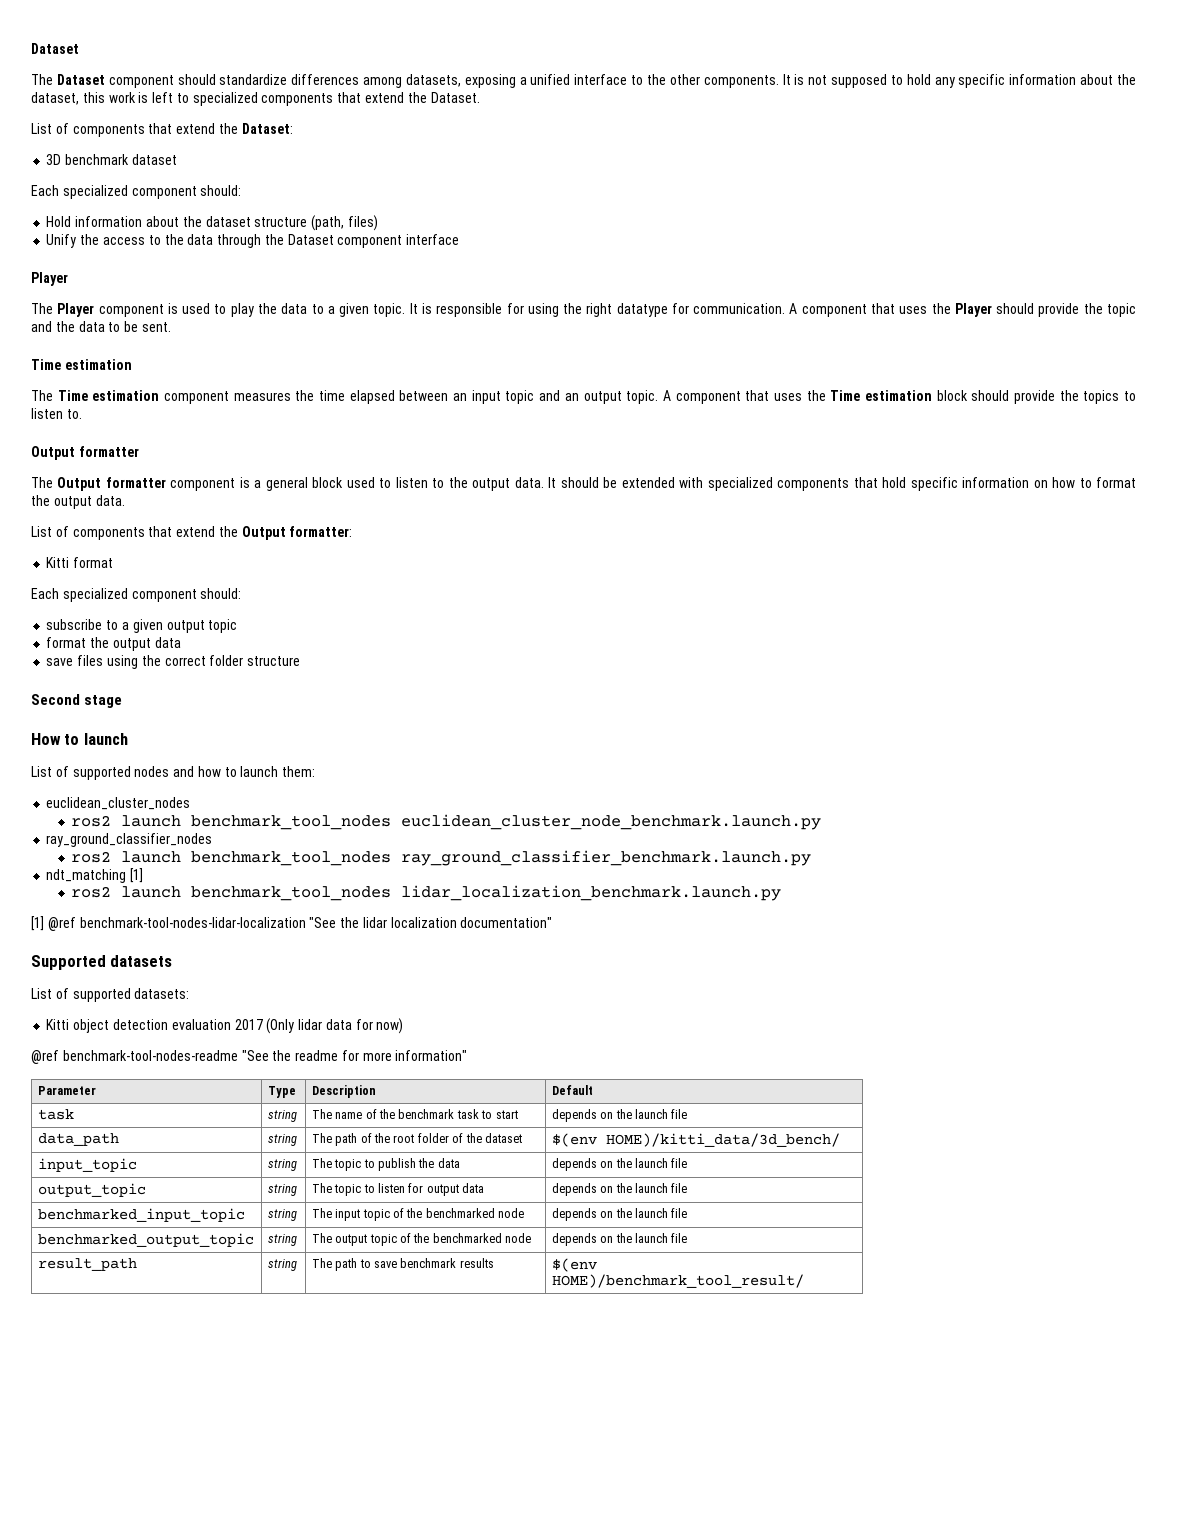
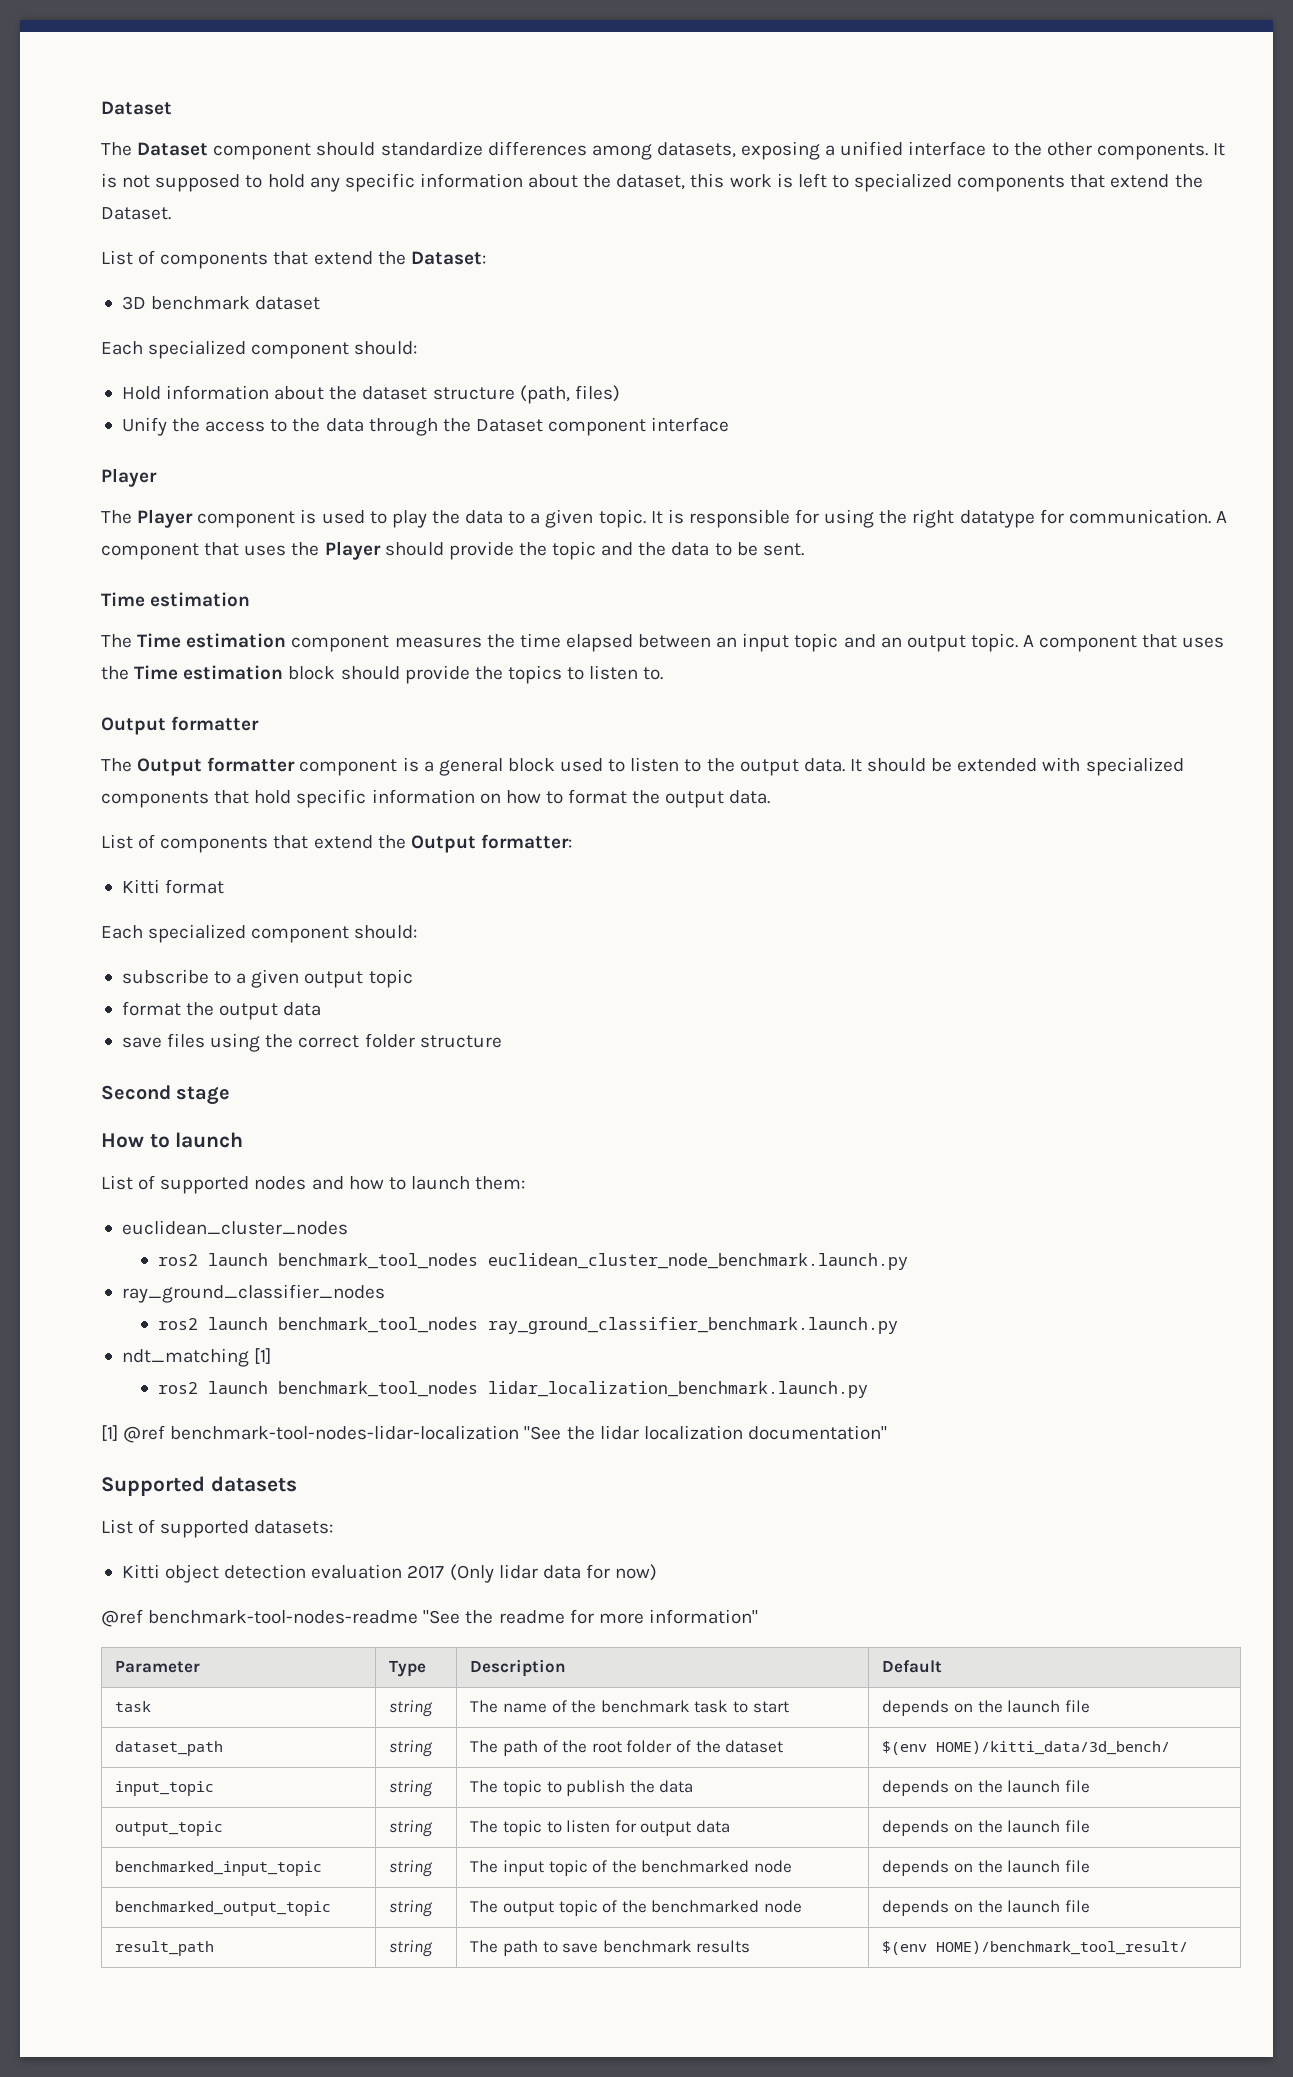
[37,1133,119,1146] data_path -> [115,1741,224,1756] dataset_path

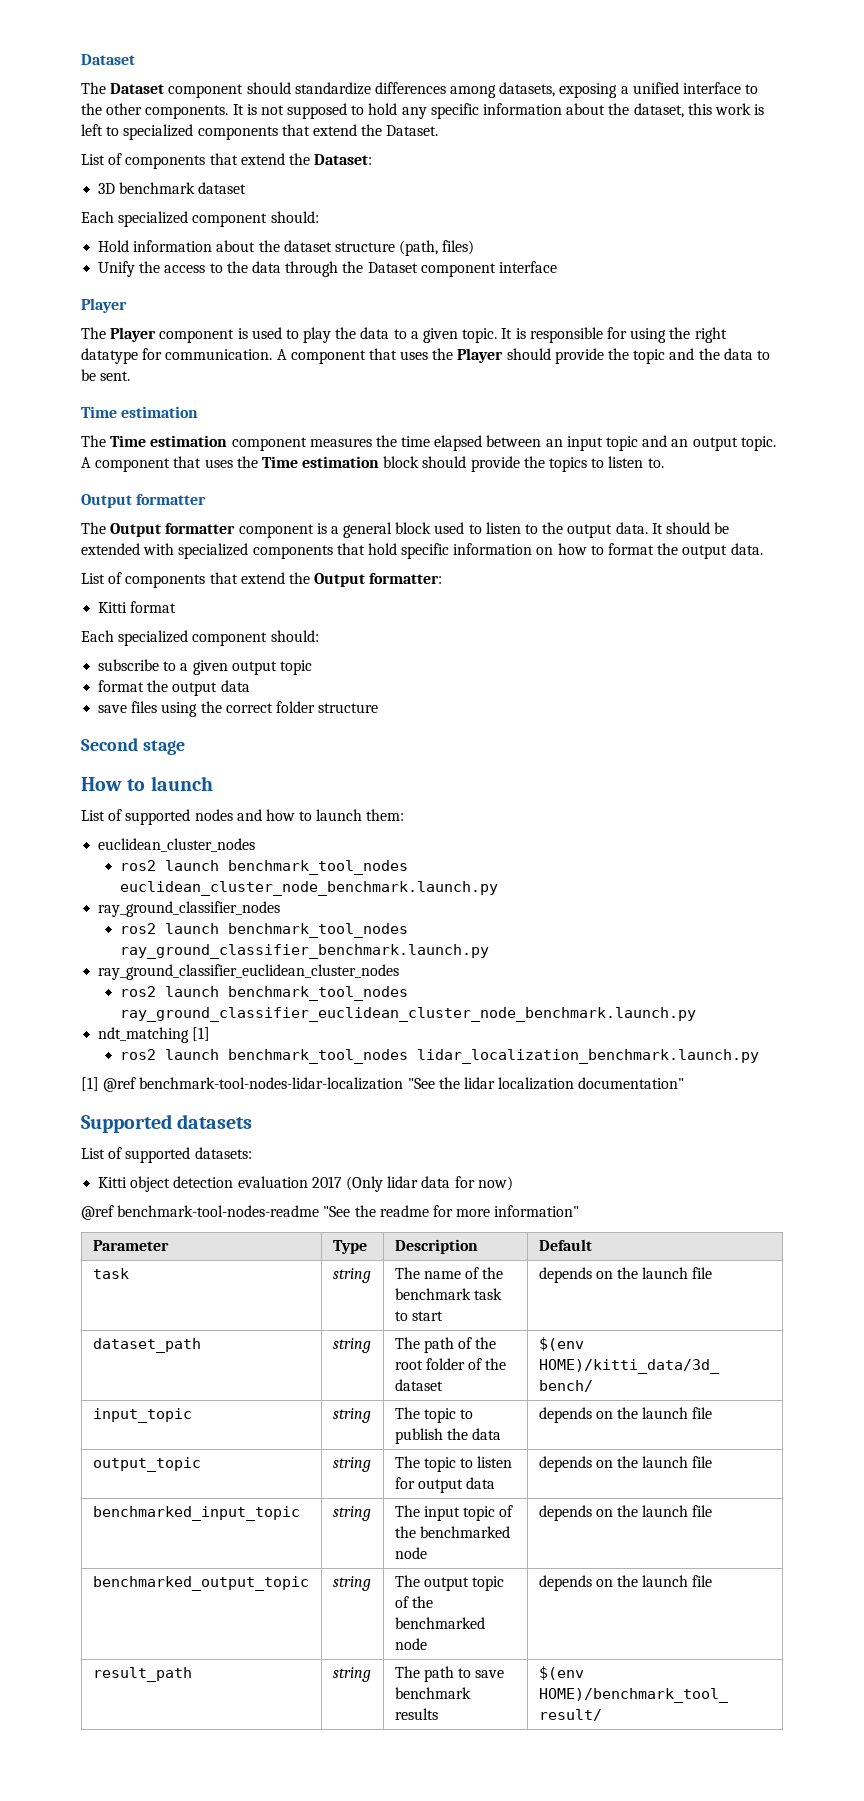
(899, 1325) none -> [98,964,400,980] [119,986,408,1001] [119,1007,696,1022] // ray_ground_classifier_euclidean_cluster_nodes // ros2 launch benchmark_tool_nodes ray_ground_classifier_euclidean_cluster_node_benchmark.launch.py

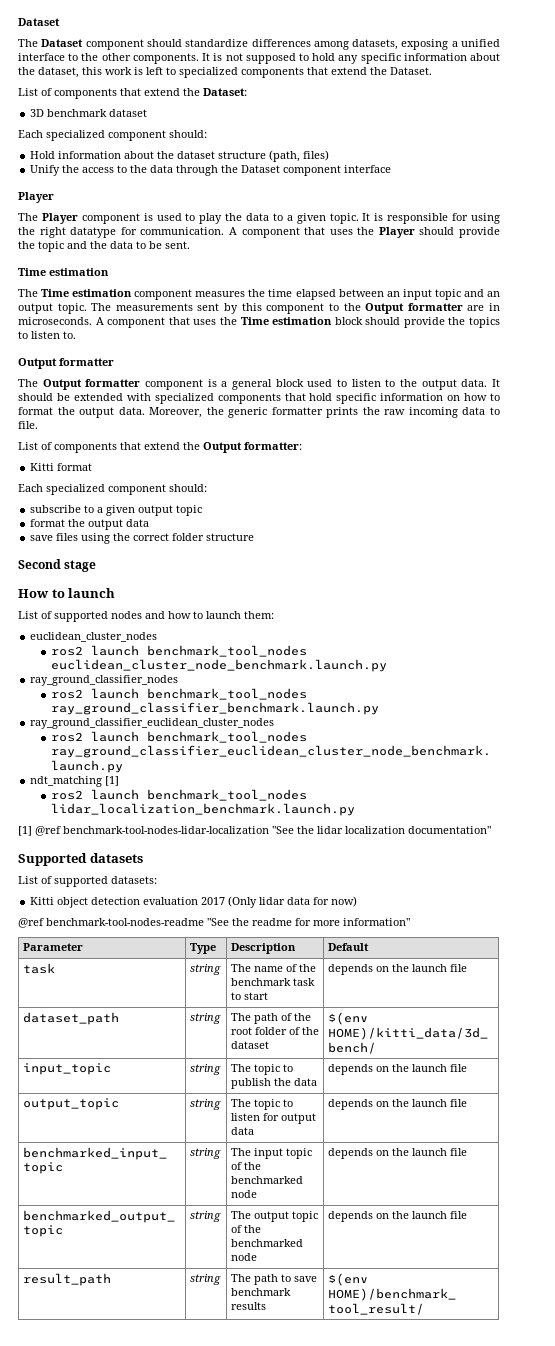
(776, 443) none -> [91,303,501,314] [18,317,92,325] The measurements sent by this component to the Output formatter are in microseconds.
(763, 549) none -> [149,407,501,418] [18,421,38,429] Moreover, the generic formatter prints the raw incoming data to file.

